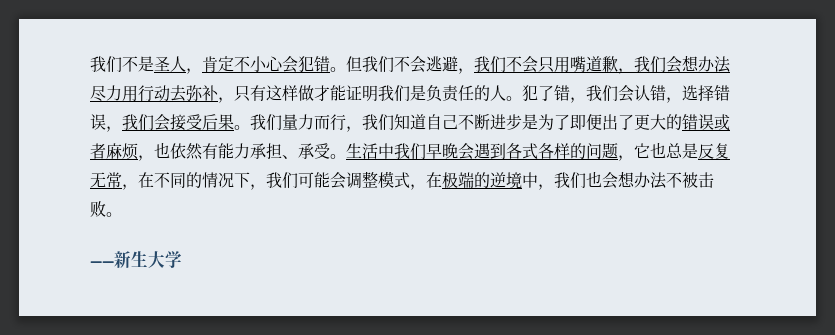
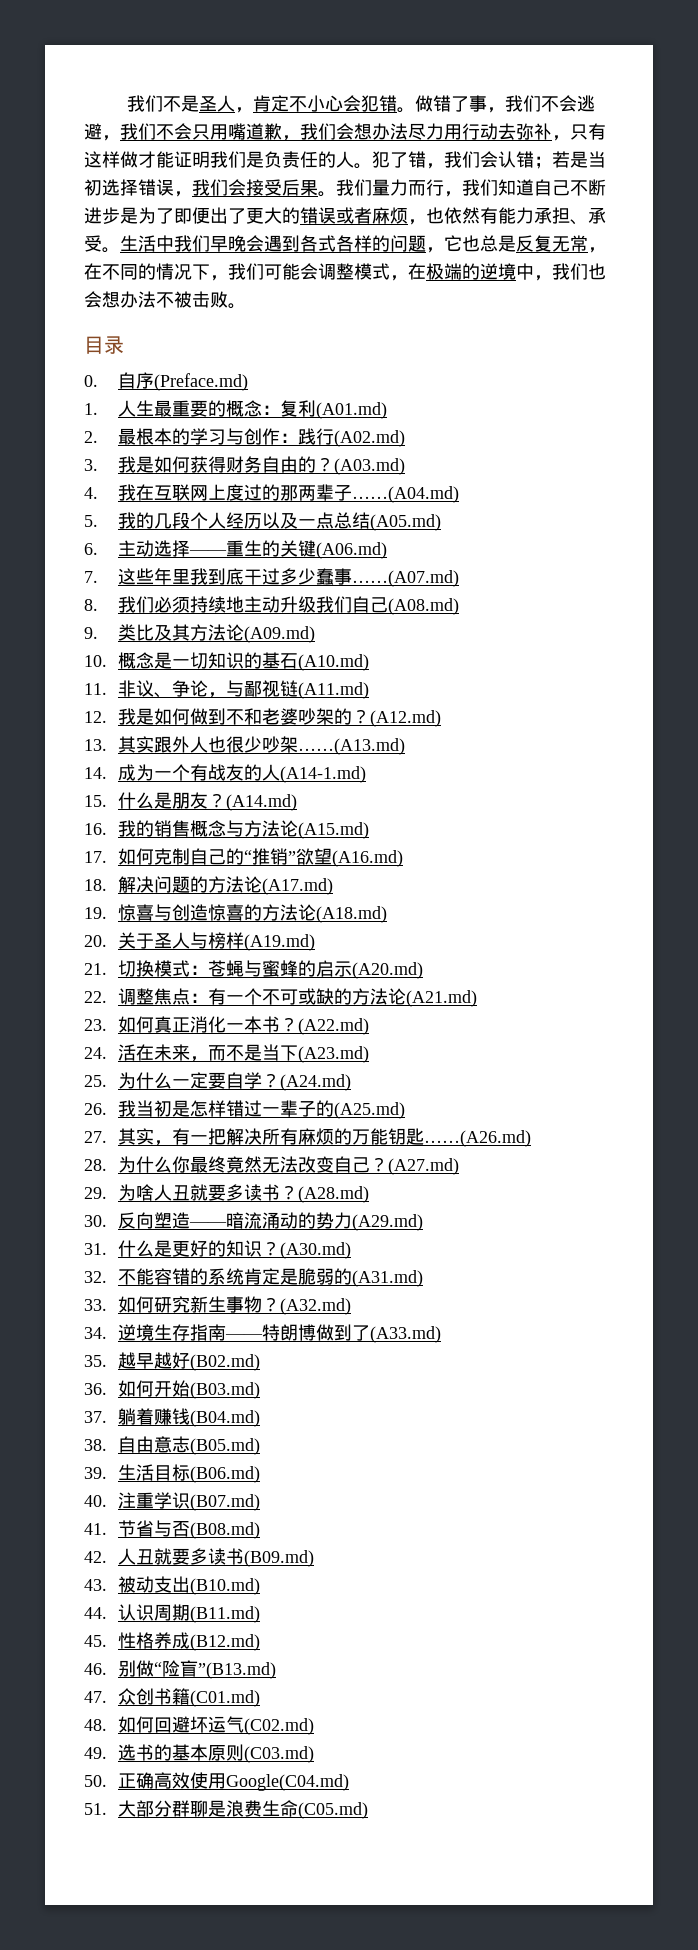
[346,56,362,72] 但 -> [414,95,505,113] 做错了事，
[666,97,682,103] ， -> [534,151,606,169] [84,179,102,196] ；若是当初
[90,251,182,268] ——新生大学 -> [84,336,124,354] [84,372,249,391] [84,400,388,419] [84,428,406,447] [84,456,406,475] [84,484,460,503] [84,512,442,531] [84,540,388,559] [84,568,460,587] [84,596,460,615] [84,624,316,643] [84,652,370,671] [84,680,370,699] [84,708,442,727] [84,736,406,755] [84,764,367,783] [84,792,298,811] [84,820,370,839] [84,848,404,867] [84,876,334,895] [84,904,388,923] [84,932,316,951] [84,960,424,979] [84,988,478,1007] [84,1016,370,1035] [84,1044,370,1063] [84,1072,352,1091] [84,1100,406,1119] [84,1128,532,1147] [84,1156,460,1175] [84,1184,370,1203] [84,1212,424,1231] [84,1240,352,1259] [84,1268,424,1287] [84,1296,352,1315] [84,1324,442,1343] [84,1352,261,1371] [84,1380,261,1399] [84,1408,261,1427] [84,1436,261,1455] [84,1464,261,1483] [84,1492,261,1511] [84,1520,261,1539] [84,1548,315,1567] [84,1576,261,1595] [84,1604,261,1623] [84,1632,261,1651] [84,1660,277,1679] [84,1688,261,1707] [84,1716,315,1735] [84,1744,315,1763] [84,1772,350,1791] [84,1800,369,1819] 目录 // 0.自序(Preface.md) // 1.人生最重要的概念：复利(A01.md) // 2.最根本的学习与创作：践行(A02.md) // 3.我是如何获得财务自由的？(A03.md) // 4.我在互联网上度过的那两辈子……(A04.md) // 5.我的几段个人经历以及一点总结(A05.md) // 6.主动选择——重生的关键(A06.md) // 7.这些年里我到底干过多少蠢事……(A07.md) // 8.我们必须持续地主动升级我们自己(A08.md) // 9.类比及其方法论(A09.md) // 10.概念是一切知识的基石(A10.md) // 11.非议、争论，与鄙视链(A11.md) // 12.我是如何做到不和老婆吵架的？(A12.md) // 13.其实跟外人也很少吵架……(A13.md) // 14.成为一个有战友的人(A14-1.md) // 15.什么是朋友？(A14.md) // 16.我的销售概念与方法论(A15.md) // 17.如何克制自己的“推销”欲望(A16.md) // 18.解决问题的方法论(A17.md) // 19.惊喜与创造惊喜的方法论(A18.md) // 20.关于圣人与榜样(A19.md) // 21.切换模式：苍蝇与蜜蜂的启示(A20.md) // 22.调整焦点：有一个不可或缺的方法论(A21.md) // 23.如何真正消化一本书？(A22.md) // 24.活在未来，而不是当下(A23.md) // 25.为什么一定要自学？(A24.md) // 26.我当初是怎样错过一辈子的(A25.md) // 27.其实，有一把解决所有麻烦的万能钥匙……(A26.md) // 28.为什么你最终竟然无法改变自己？(A27.md) // 29.为啥人丑就要多读书？(A28.md) // 30.反向塑造——暗流涌动的势力(A29.md) // 31.什么是更好的知识？(A30.md) // 32.不能容错的系统肯定是脆弱的(A31.md) // 33.如何研究新生事物？(A32.md) // 34.逆境生存指南——特朗博做到了(A33.md) // 35.越早越好(B02.md) // 36.如何开始(B03.md) // 37.躺着赚钱(B04.md) // 38.自由意志(B05.md) // 39.生活目标(B06.md) // 40.注重学识(B07.md) // 41.节省与否(B08.md) // 42.人丑就要多读书(B09.md) // 43.被动支出(B10.md) // 44.认识周期(B11.md) // 45.性格养成(B12.md) // 46.别做“险盲”(B13.md) // 47.众创书籍(C01.md) // 48.如何回避坏运气(C02.md) // 49.选书的基本原则(C03.md) // 50.正确高效使用Google(C04.md) // 51.大部分群聊是浪费生命(C05.md)

